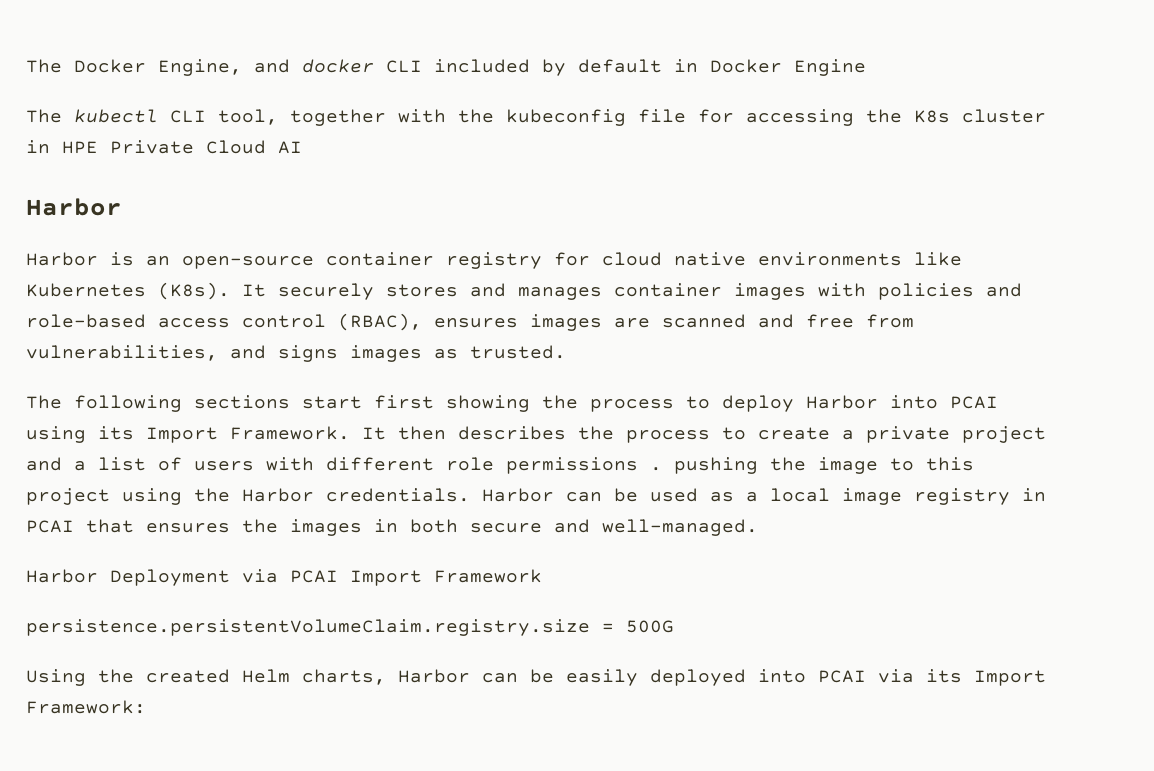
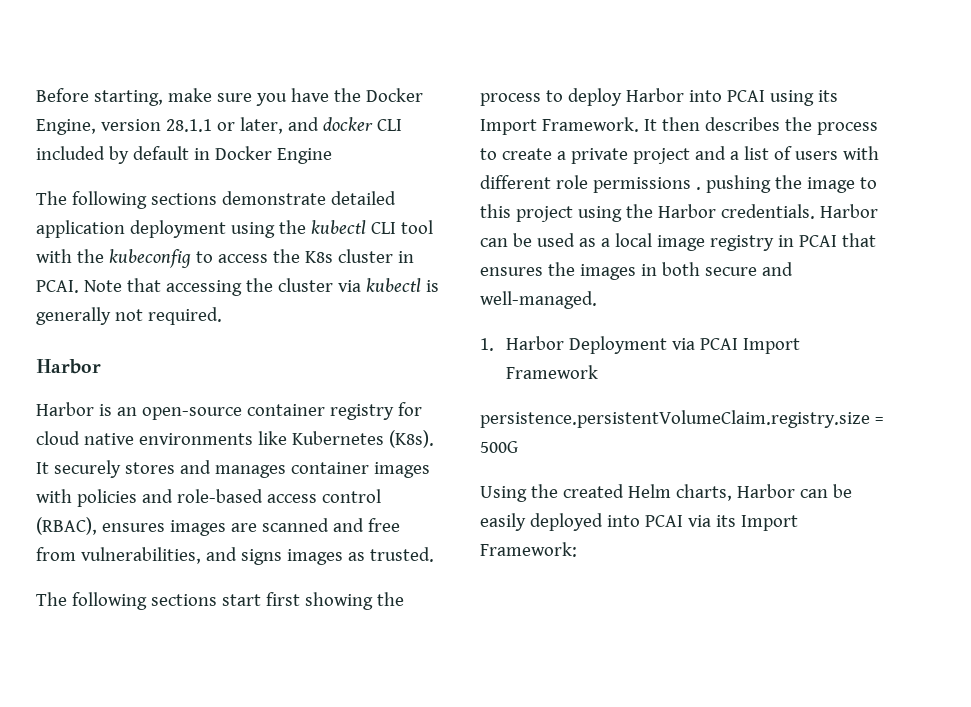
[26,59,242,76] The Docker Engine, -> [36,88,423,106] [36,117,283,135] Before starting, make sure you have the Docker Engine, version 28.1.1 or later,
[74,109,1046,126] [26,140,302,154] kubectl CLI tool, together with the kubeconfig file for accessing the K8s cluster in HPE Private Cloud AI -> [71,191,396,209] [36,220,433,238] [36,249,414,268] [36,278,439,296] [36,307,222,325] following sections demonstrate detailed application deployment using the kubectl CLI tool with the kubeconfig to access the K8s cluster in PCAI. Note that accessing the cluster via kubectl is generally not required.
(758, 527) none -> [480,338,494,351] 1.

